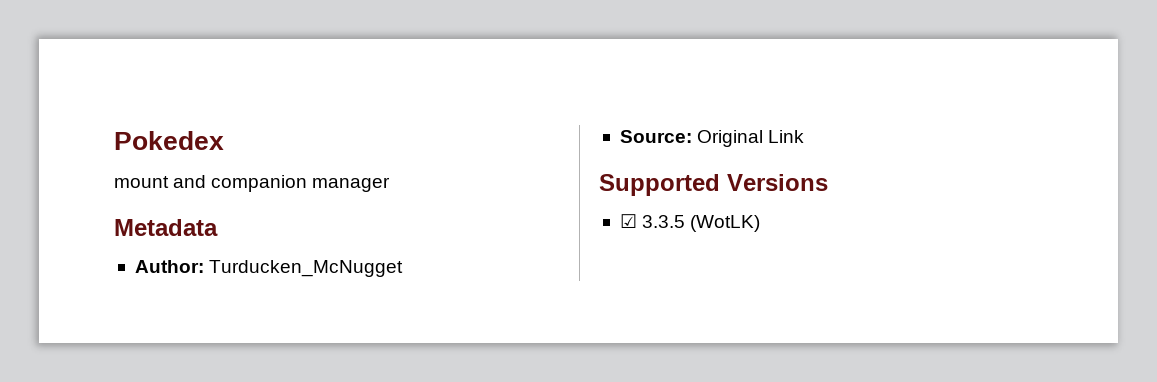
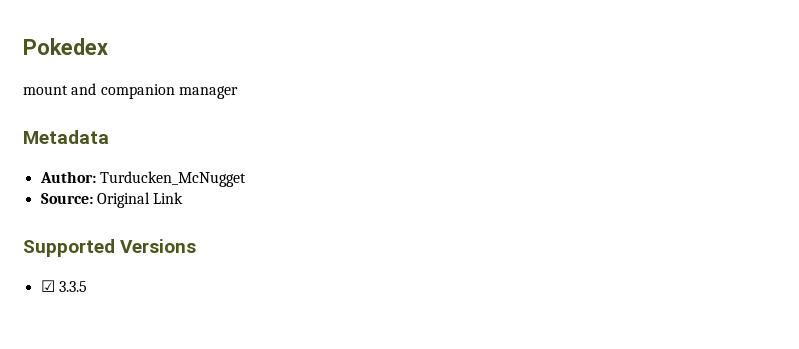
[690,215,761,232] (WotLK) -> (87, 286) none

